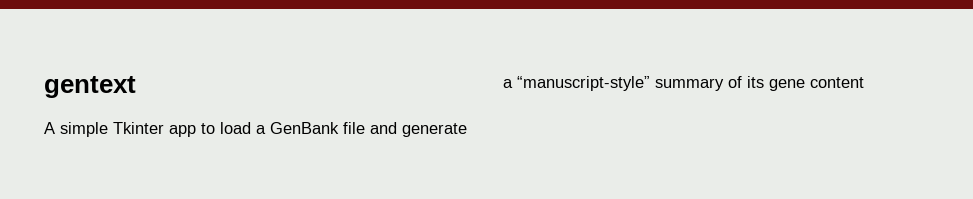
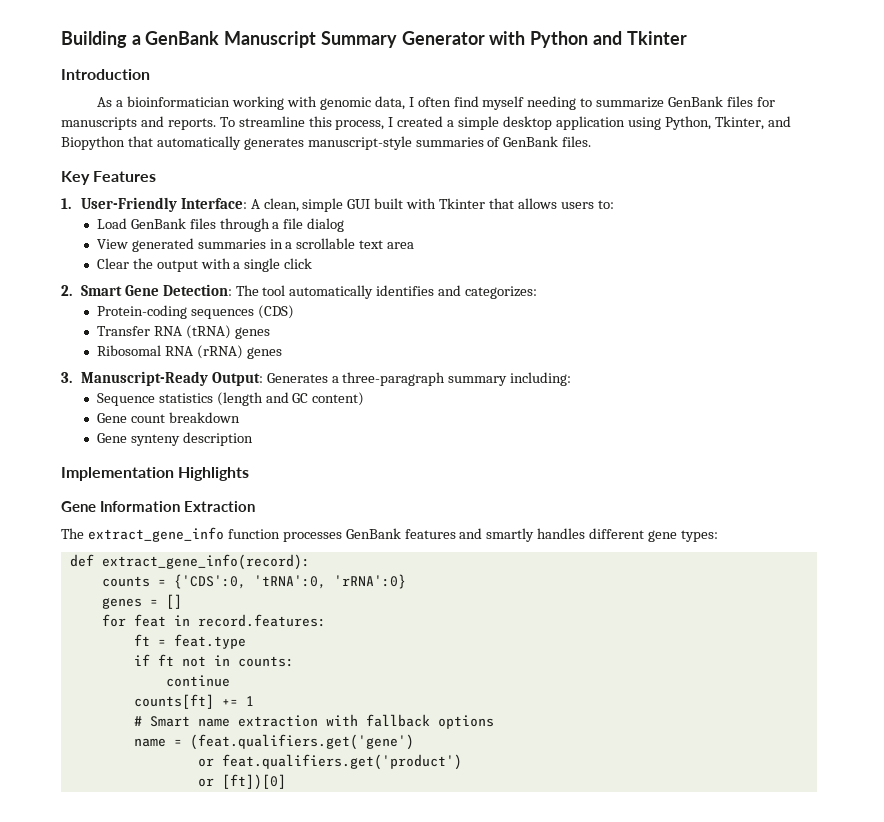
[44,76,136,98] [44,122,467,137] [503,76,864,91] gentext // A simple Tkinter app to load a GenBank file and generate a “manuscript‐style” summary of its gene content -> [61,31,687,48] [61,69,150,80] [97,96,775,110] [61,116,791,130] [61,136,592,150] [61,171,157,185] [61,197,614,212] [96,218,345,232] [96,238,415,252] [96,258,313,272] [61,284,538,299] [96,305,294,319] [96,325,270,339] [96,345,282,359] [61,371,572,386] [96,392,365,406] [96,412,240,423] [96,432,253,446] [61,467,250,481] [61,501,256,512] [61,527,719,542] [69,554,310,570] [101,574,406,589] [101,594,182,609] [101,614,326,627] [133,634,246,649] [133,654,294,667] [165,675,230,687] [133,694,254,709] [133,714,494,729] [133,734,414,750] [197,754,462,770] [197,774,286,790] Building a GenBank Manuscript Summary Generator with Python and Tkinter // Introduction // As a bioinformatician working with genomic data, I often find myself needing to summarize GenBank files for manuscripts and reports. To streamline this process, I created a simple desktop application using Python, Tkinter, and Biopython that automatically generates manuscript-style summaries of GenBank files. // Key Features // 1. User-Friendly Interface: A clean, simple GUI built with Tkinter that allows users to: // Load GenBank files through a file dialog // View generated summaries in a scrollable text area // Clear the output with a single click // 2. Smart Gene Detection: The tool automatically identifies and categorizes: // Protein-coding sequences (CDS) // Transfer RNA (tRNA) genes // Ribosomal RNA (rRNA) genes // 3. Manuscript-Ready Output: Generates a three-paragraph summary including: // Sequence statistics (length and GC content) // Gene count breakdown // Gene synteny description // Implementation Highlights // Gene Information Extraction // The extract_gene_info function processes GenBank features and smartly handles different gene types: // def extract_gene_info(record): // counts = {'CDS':0, 'tRNA':0, 'rRNA':0} // genes = [] // for feat in record.features: // ft = feat.type // if ft not in counts: // continue // counts[ft] += 1 // # Smart name extraction with fallback options // name = (feat.qualifiers.get('gene') // or feat.qualifiers.get('product') // or [ft])[0]

